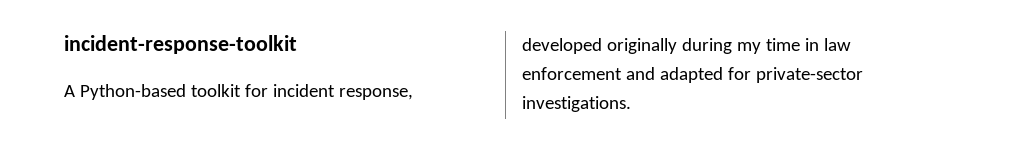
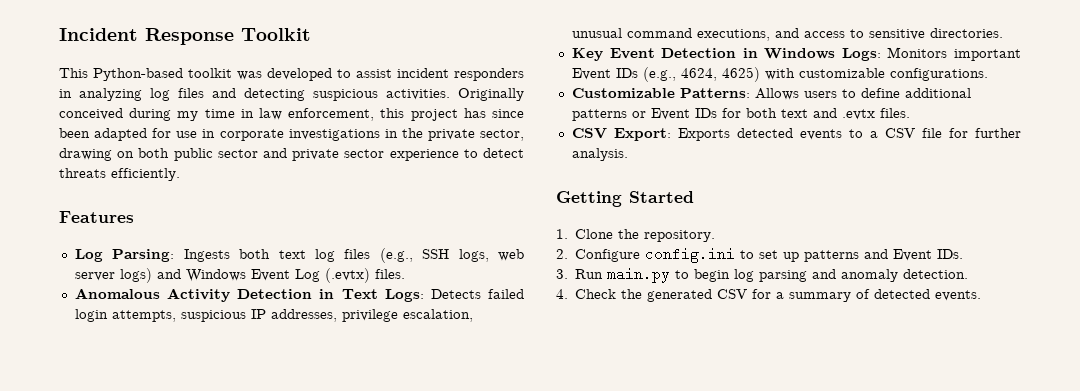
[64,35,297,54] [64,84,413,100] [522,38,677,54] incident-response-toolkit // A Python-based toolkit for incident response, developed originally -> [59,28,311,45] [59,68,524,81] [59,88,524,101] [59,108,123,120] Incident Response Toolkit // This Python-based toolkit was developed to assist incident responders in analyzing log files and detecting suspicious activities. Originally conceived
[522,67,863,83] [522,96,631,112] enforcement and adapted for private-sector investigations. -> [288,108,524,121] [59,128,524,141] [59,148,524,161] [59,168,180,181] [59,211,134,223] [74,248,524,263] [74,268,405,283] [74,288,524,302] [74,309,473,322] [571,28,1003,41] [571,47,1021,61] [571,67,988,82] [571,88,971,100] [571,108,910,121] [571,128,1021,141] [571,148,628,161] [556,191,694,207] [556,229,716,242] [556,247,964,263] [556,267,969,283] [556,289,982,302] enforcement, this project has since been adapted for use in corporate investigations in the private sector, drawing on both public sector and private sector experience to detect threats efficiently. // Features // Log Parsing: Ingests both text log files (e.g., SSH logs, web server logs) and Windows Event Log (.evtx) files. // Anomalous Activity Detection in Text Logs: Detects failed login attempts, suspicious IP addresses, privilege escalation, unusual command executions, and access to sensitive directories. // Key Event Detection in Windows Logs: Monitors important Event IDs (e.g., 4624, 4625) with customizable configurations. // Customizable Patterns: Allows users to define additional patterns or Event IDs for both text and .evtx files. // CSV Export: Exports detected events to a CSV file for further analysis. // Getting Started // 1. Clone the repository. // 2. Configure config.ini to set up patterns and Event IDs. // 3. Run main.py to begin log parsing and anomaly detection. // 4. Check the generated CSV for a summary of detected events.

